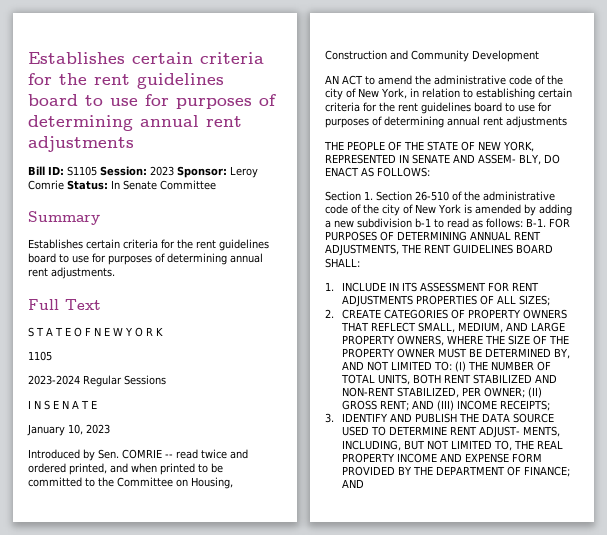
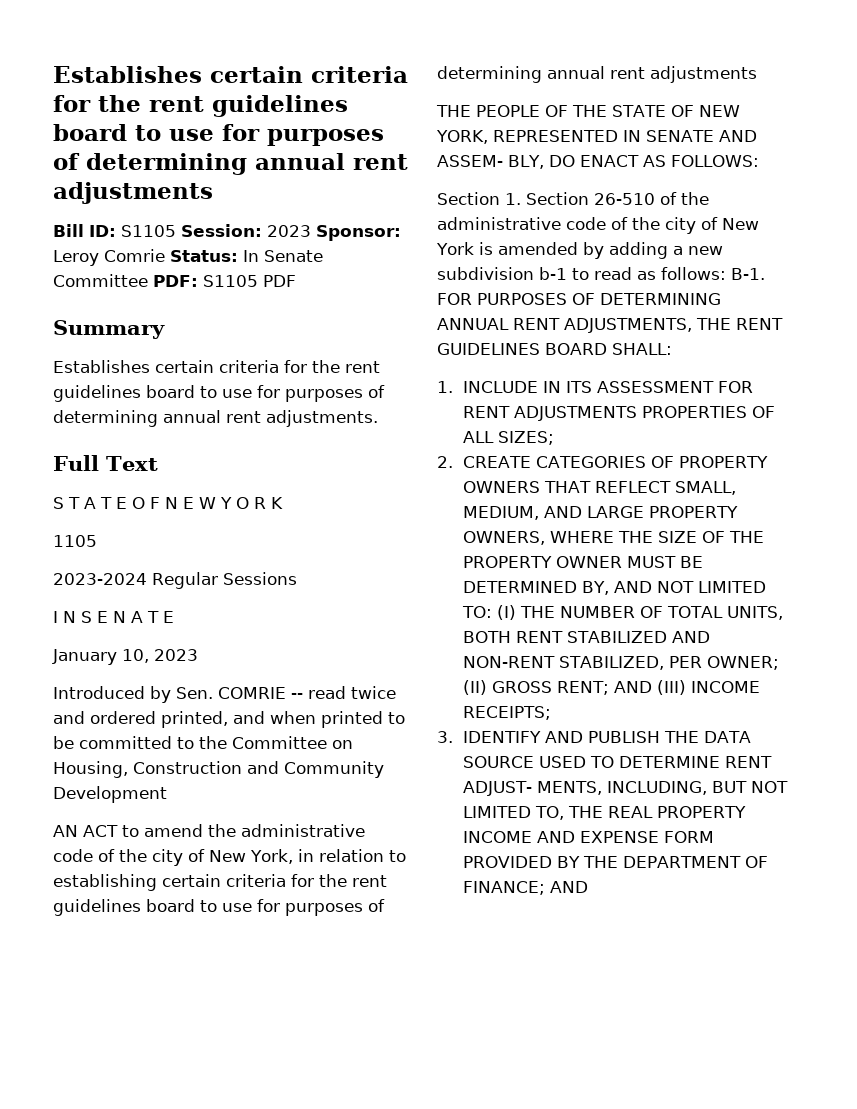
(216, 185) none -> [153,275,296,287] PDF: S1105 PDF

